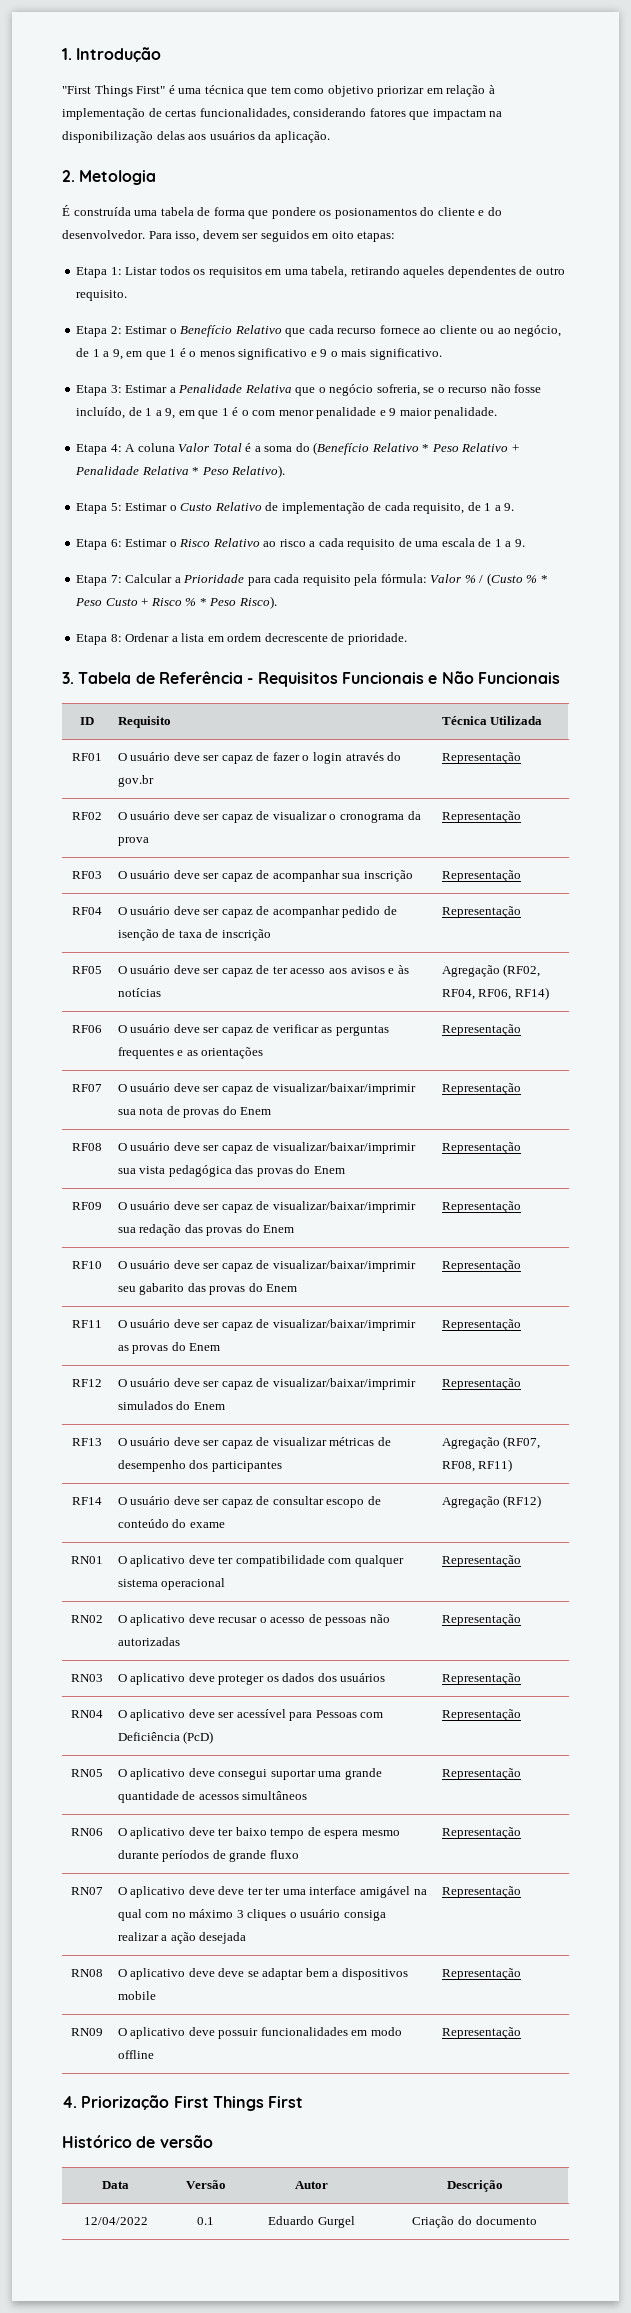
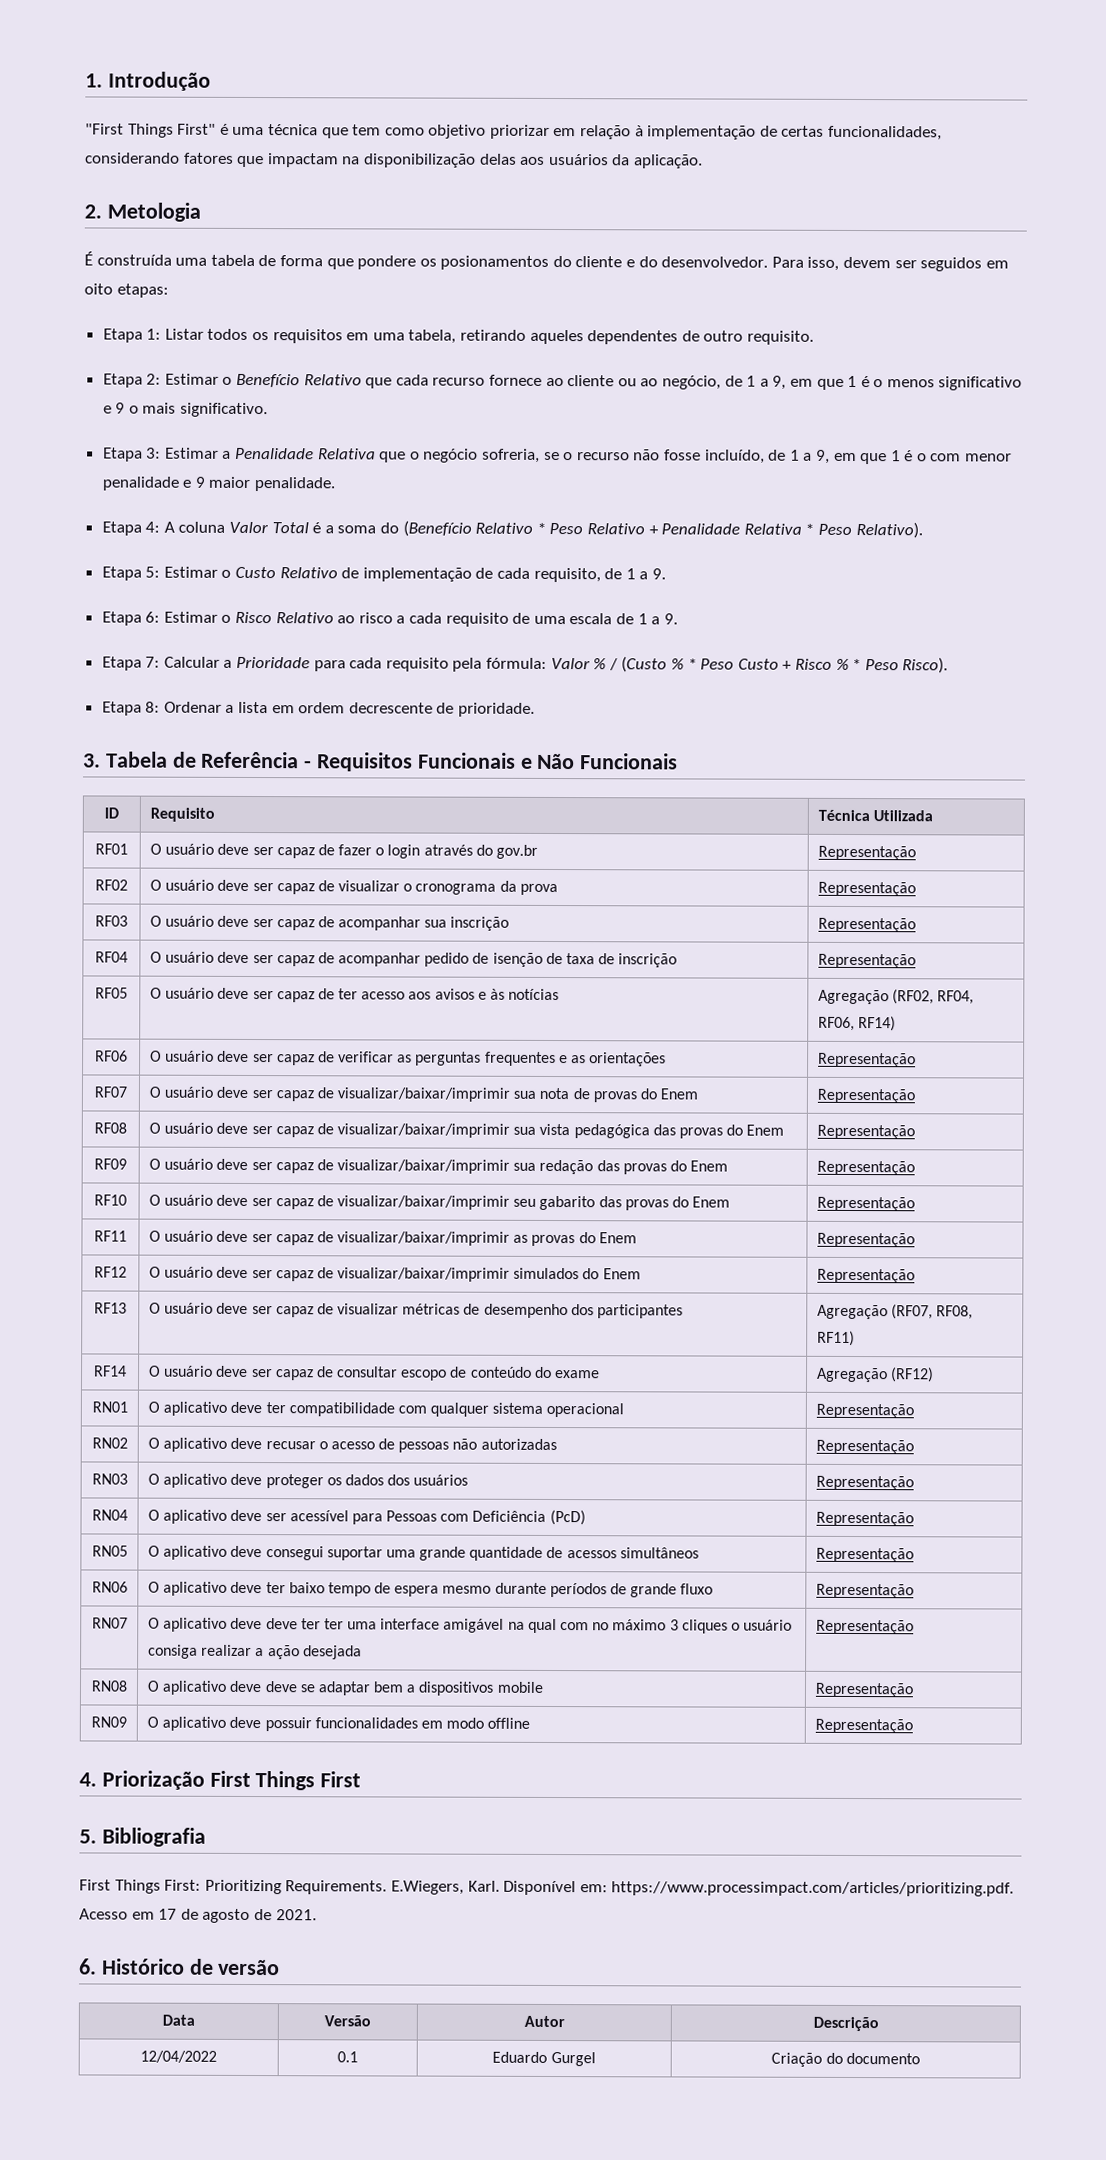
(304, 2102) none -> [79,1827,206,1847] [79,1879,1015,1897] [79,1908,317,1924] [79,1958,97,1975] 5. Bibliografia // First Things First: Prioritizing Requirements. E.Wiegers, Karl. Disponível em: https://www.processimpact.com/articles/prioritizing.pdf. Acesso em 17 de agosto de 2021. // 6.

